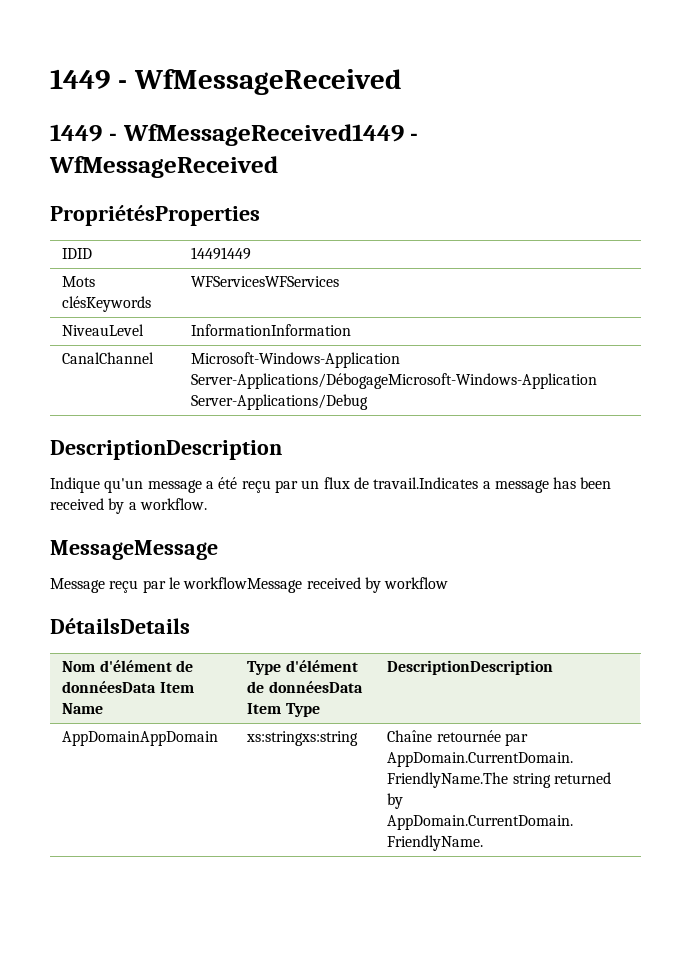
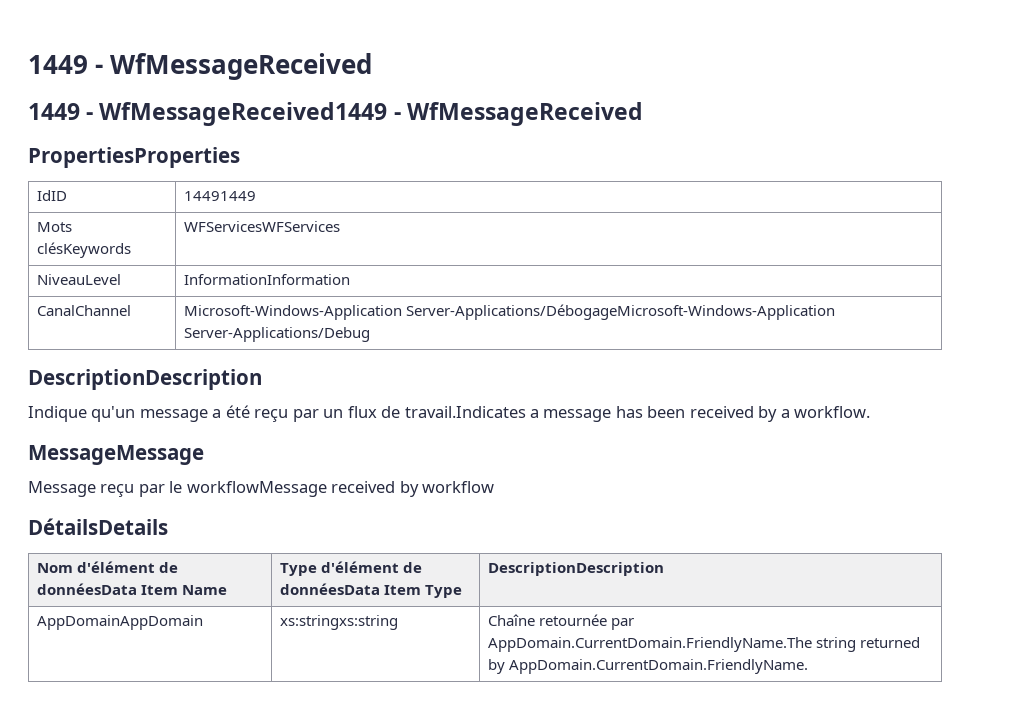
[50,205,260,226] [62,248,93,259] PropriétésProperties // IDID -> [28,147,240,168] [37,190,68,201] PropertiesProperties // IdID

